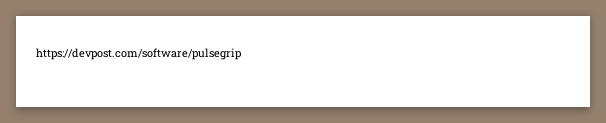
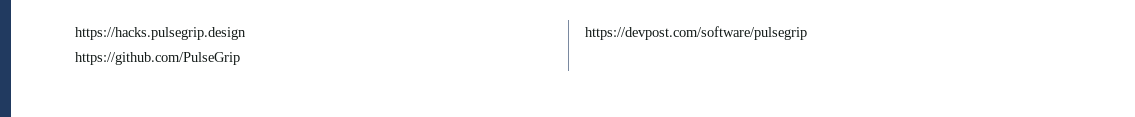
(36, 54) none -> [75,27,246,40] [75,52,240,65] https://hacks.pulsegrip.design // https://github.com/PulseGrip //

